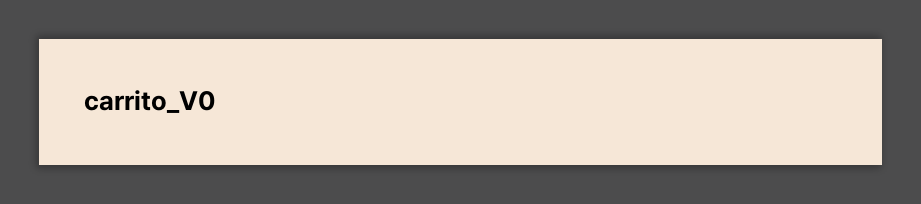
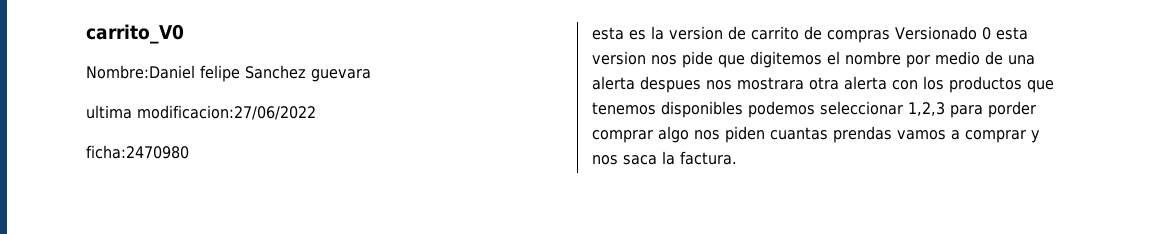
(216, 101) none -> [86,65,371,82] [86,105,316,120] [86,145,189,159] [592,26,1028,43] [592,51,1035,68] [592,76,1054,93] [592,101,1036,118] [592,126,1040,143] [592,151,737,165] // Nombre:Daniel felipe Sanchez guevara // ultima modificacion:27/06/2022 // ficha:2470980 // esta es la version de carrito de compras Versionado 0 esta version nos pide que digitemos el nombre por medio de una alerta despues nos mostrara otra alerta con los productos que tenemos disponibles podemos seleccionar 1,2,3 para porder comprar algo nos piden cuantas prendas vamos a comprar y nos saca la factura.

